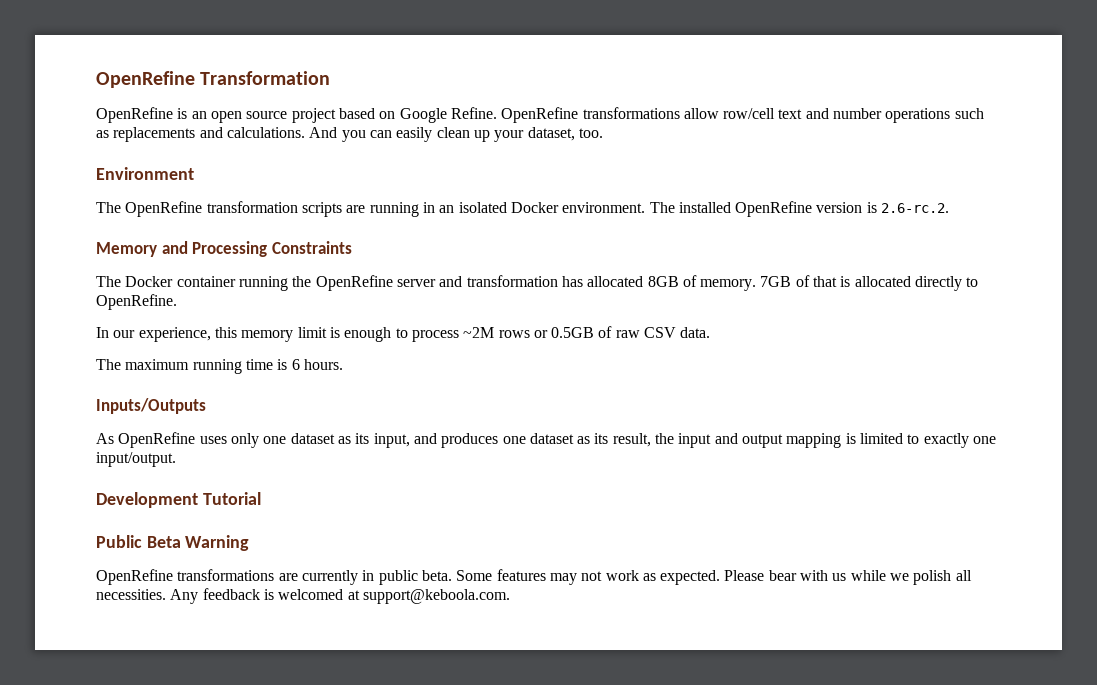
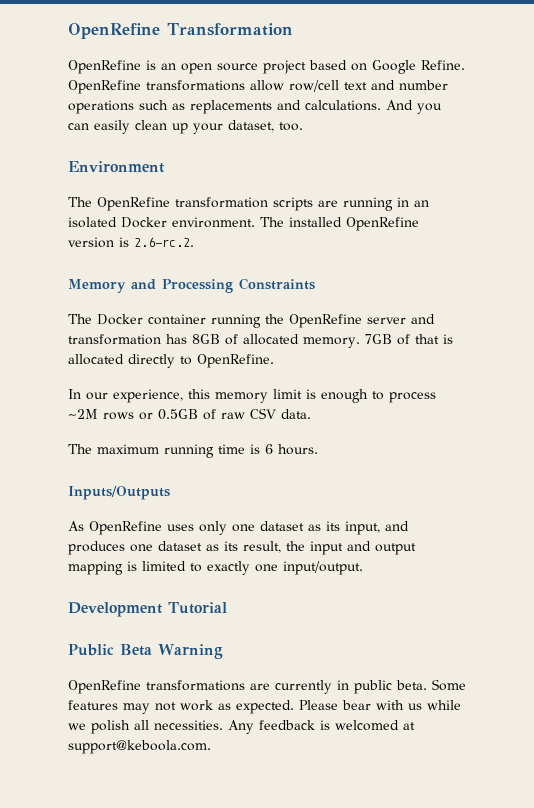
[587,276,644,287] allocated -> (187, 339) none
(697, 281) none -> [243,334,299,345] allocated

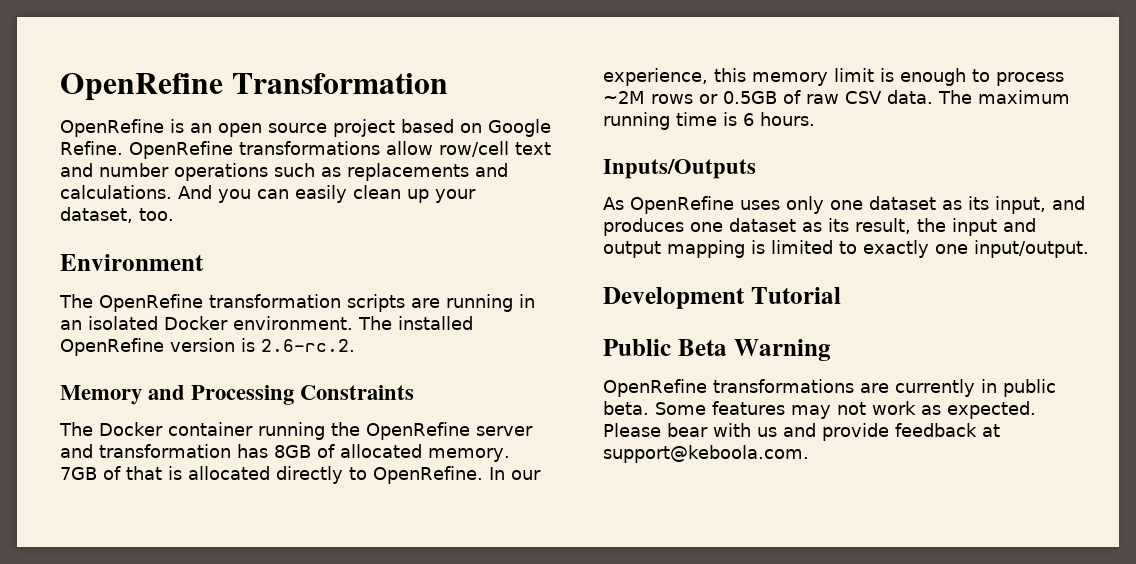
(274, 361) // -> (483, 475) none
(311, 414) // -> (933, 97) none
[427,700,461,710] [68,720,399,734] while we polish all necessities. Any feedback is welcomed -> [783,423,977,441] and provide feedback

